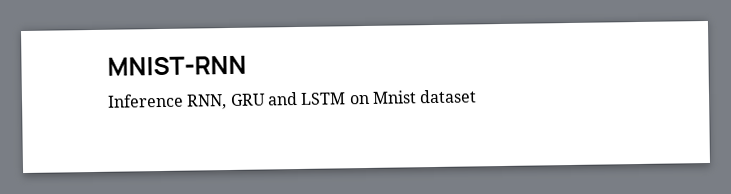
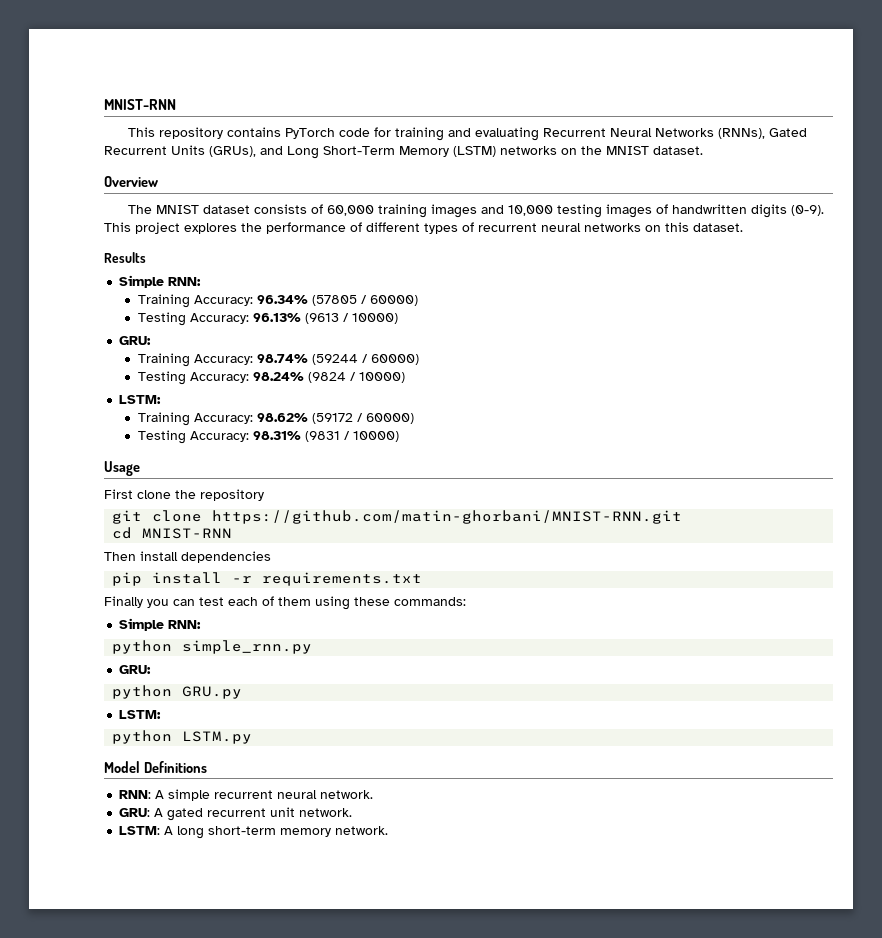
[107,55,247,76] [107,89,478,110] MNIST-RNN // Inference RNN, GRU and LSTM on Mnist dataset -> [104,99,176,110] [128,127,808,141] [104,145,703,159] [104,176,158,187] [128,204,825,218] [104,222,743,234] [104,252,146,263] [119,275,202,288] [137,294,418,308] [137,312,398,326] [119,336,152,345] [137,353,419,367] [137,371,405,385] [119,395,162,404] [137,412,414,426] [137,430,399,444] [104,461,140,476] [104,489,264,501] [112,510,683,524] [112,527,233,539] [104,551,271,563] [112,572,423,586] [104,596,466,610] [119,618,202,631] [112,640,313,654] [119,665,152,674] [112,685,243,699] [119,710,162,719] [112,730,253,744] [104,761,207,773] [119,789,374,801] [119,807,353,821] [119,826,389,839] MNIST-RNN // This repository contains PyTorch code for training and evaluating Recurrent Neural Networks (RNNs), Gated Recurrent Units (GRUs), and Long Short-Term Memory (LSTM) networks on the MNIST dataset. // Overview // The MNIST dataset consists of 60,000 training images and 10,000 testing images of handwritten digits (0-9). This project explores the performance of different types of recurrent neural networks on this dataset. // Results // Simple RNN: // Training Accuracy: 96.34% (57805 / 60000) // Testing Accuracy: 96.13% (9613 / 10000) // GRU: // Training Accuracy: 98.74% (59244 / 60000) // Testing Accuracy: 98.24% (9824 / 10000) // LSTM: // Training Accuracy: 98.62% (59172 / 60000) // Testing Accuracy: 98.31% (9831 / 10000) // Usage // First clone the repository // git clone https://github.com/matin-ghorbani/MNIST-RNN.git // cd MNIST-RNN // Then install dependencies // pip install -r requirements.txt // Finally you can test each of them using these commands: // Simple RNN: // python simple_rnn.py // GRU: // python GRU.py // LSTM: // python LSTM.py // Model Definitions // RNN: A simple recurrent neural network. // GRU: A gated recurrent unit network. // LSTM: A long short-term memory network.

